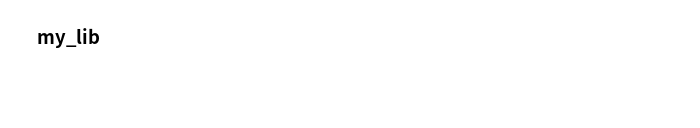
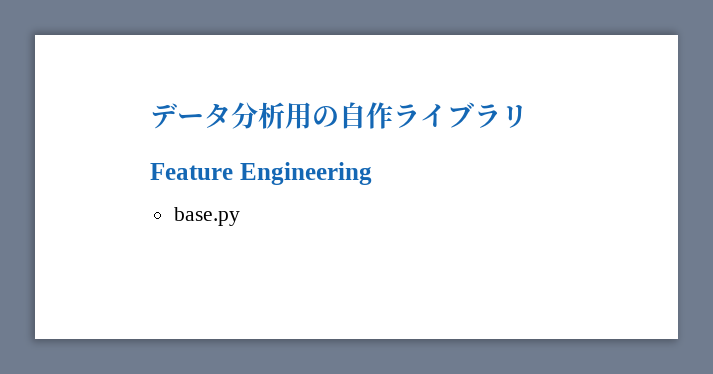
[37,28,100,48] my_lib -> [150,102,528,129] [150,162,372,185] [173,207,240,226] データ分析用の自作ライブラリ // Feature Engineering // base.py

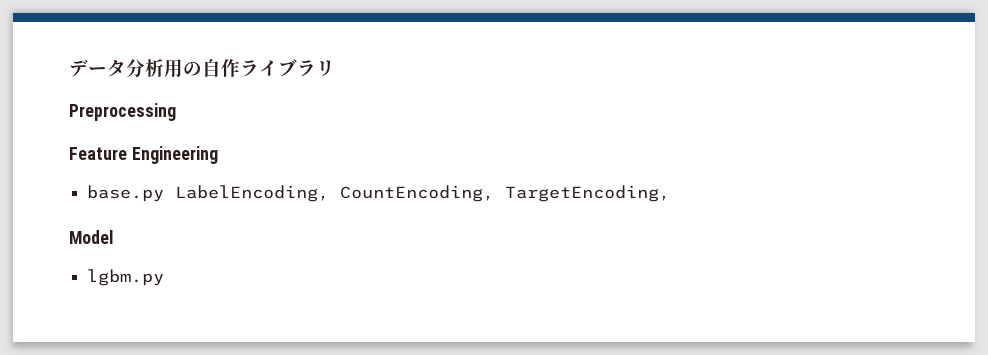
(528, 116) none -> [69,103,176,121] // Preprocessing
(240, 216) none -> [174,185,670,202] [69,230,113,244] [86,269,164,286] LabelEncoding, CountEncoding, TargetEncoding, // Model // lgbm.py

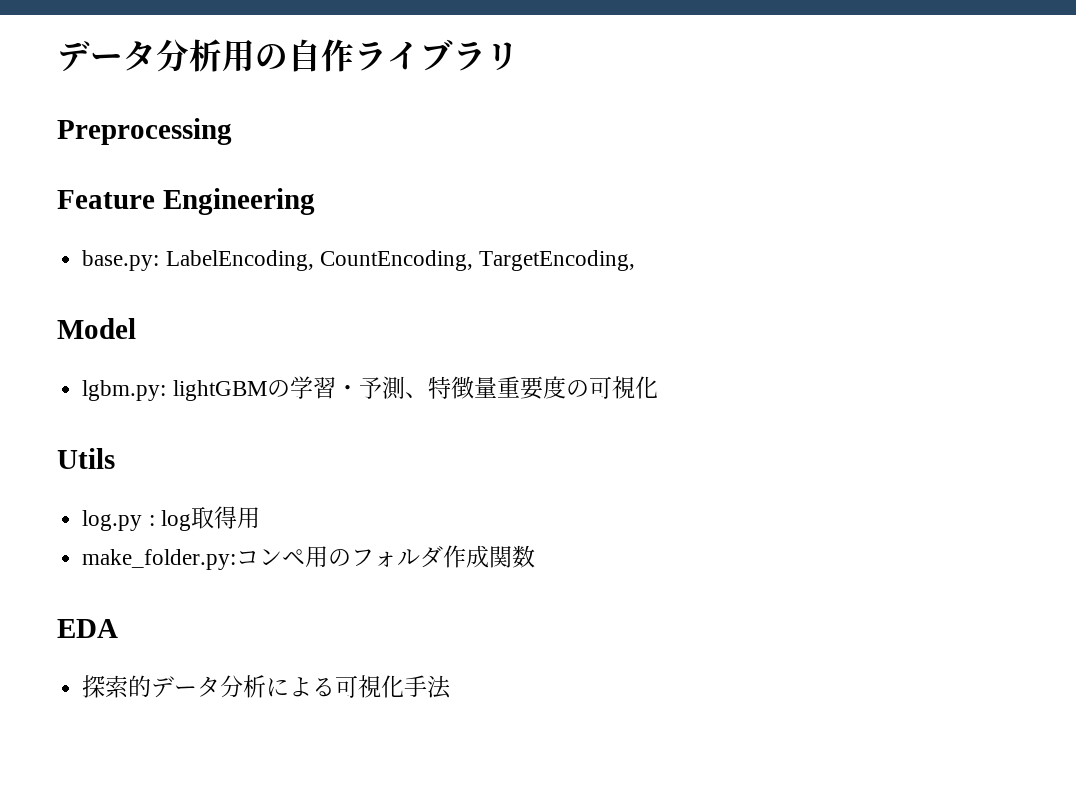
[86,185,164,202] base.py -> [82,250,160,271] base.py:
[86,269,164,286] lgbm.py -> [82,376,658,401] [57,448,115,469] [82,506,260,531] [82,545,536,570] [57,619,118,638] [82,675,452,699] lgbm.py: lightGBMの学習・予測、特徴量重要度の可視化 // Utils // log.py : log取得用 // make_folder.py:コンペ用のフォルダ作成関数 // EDA // 探索的データ分析による可視化手法

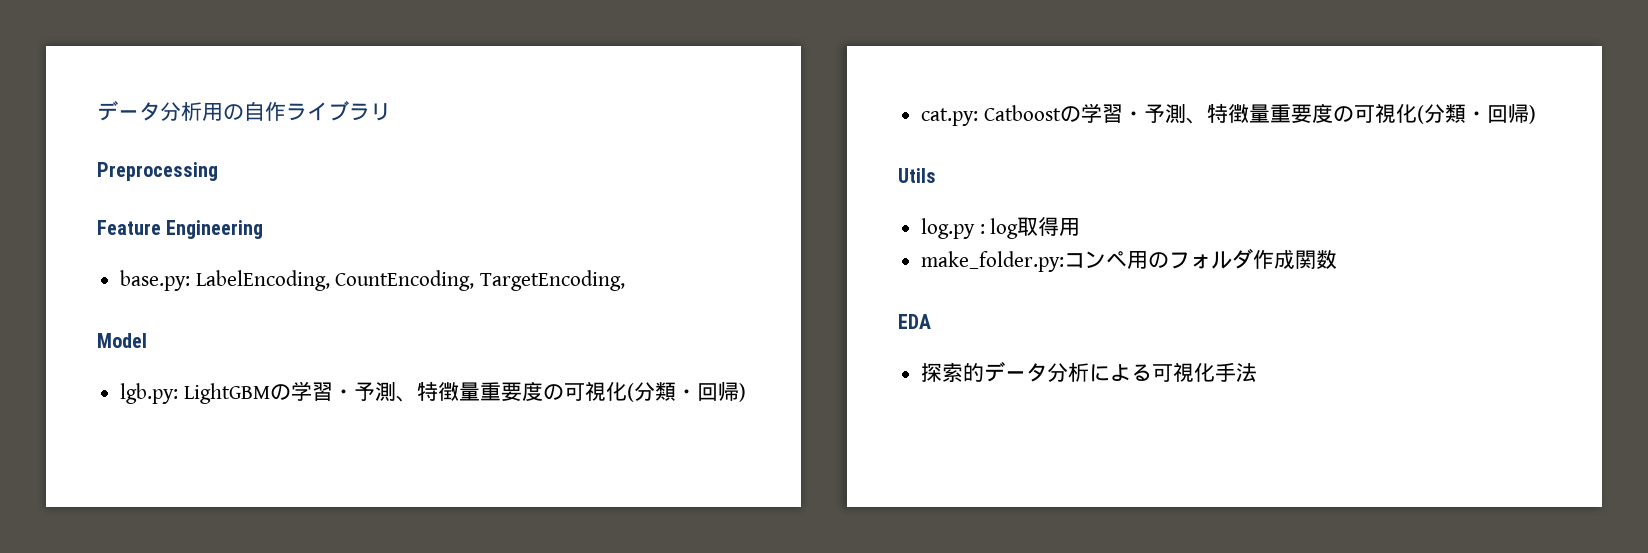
[82,376,658,401] lgbm.py: lightGBMの学習・予測、特徴量重要度の可視化 -> [120,381,746,404] [921,103,1536,126] lgb.py: LightGBMの学習・予測、特徴量重要度の可視化(分類・回帰) // cat.py: Catboostの学習・予測、特徴量重要度の可視化(分類・回帰)

